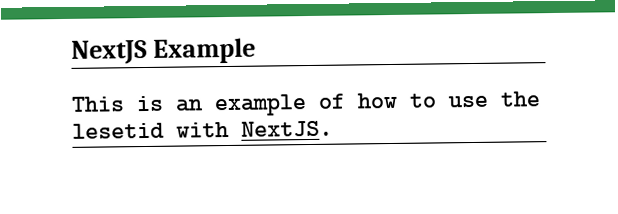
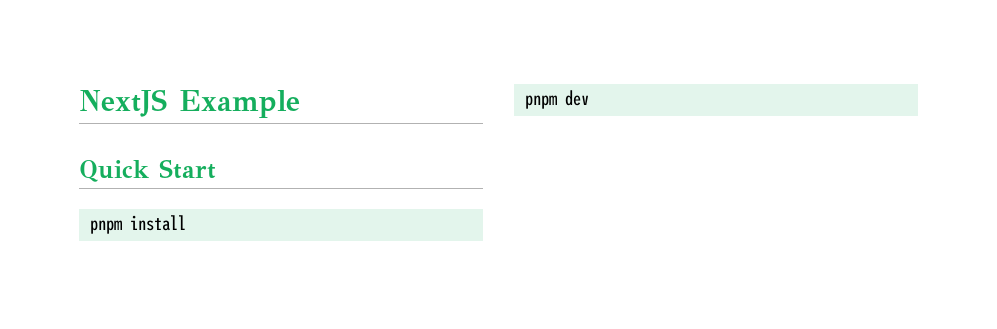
[71,91,541,117] [72,120,333,139] This is an example of how to use the lesetid with NextJS. -> [79,159,216,182] [90,215,187,234] [525,90,590,109] Quick Start // pnpm install // pnpm dev

